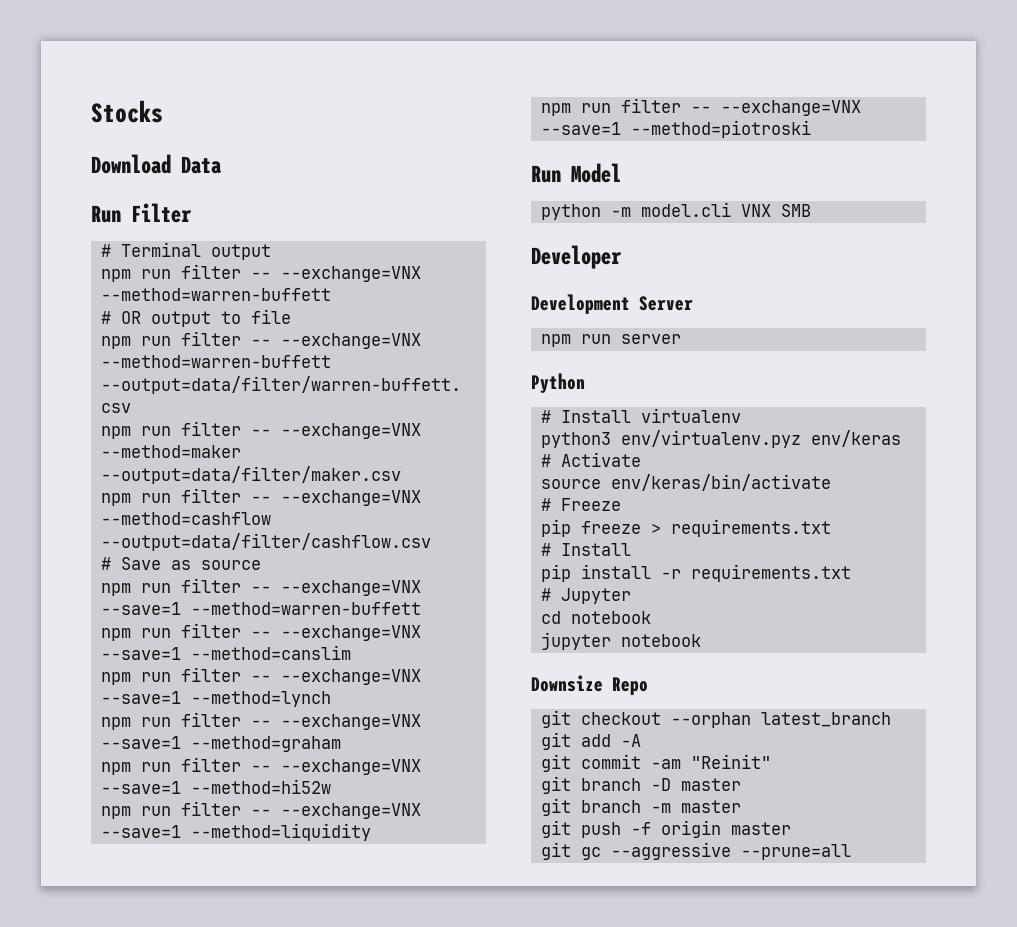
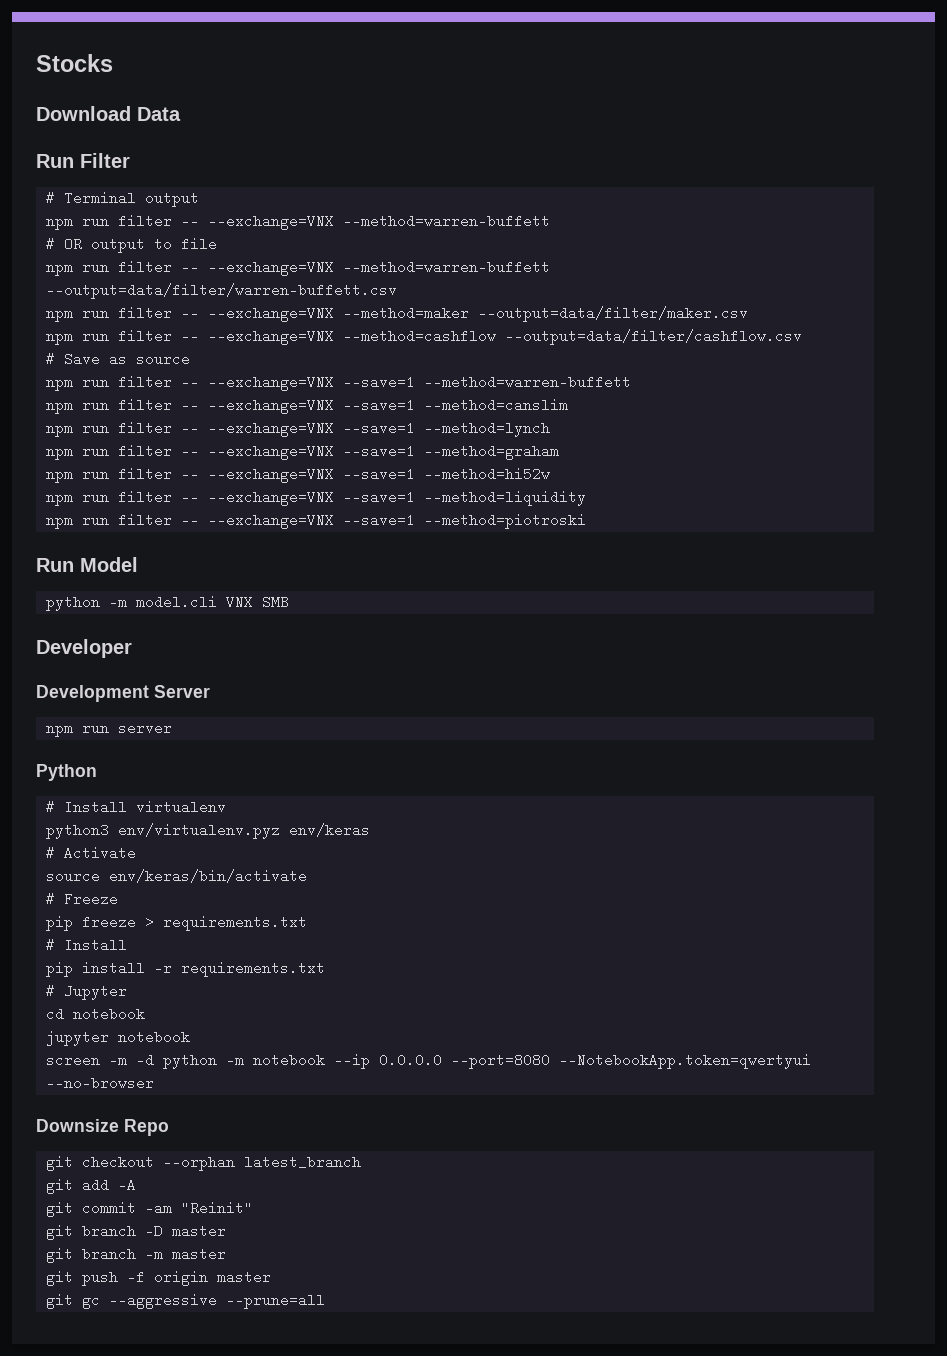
(702, 640) none -> [46,1053,812,1069] [46,1076,155,1090] // screen -m -d python -m notebook --ip 0.0.0.0 --port=8080 --NotebookApp.token=qwertyui --no-browser

